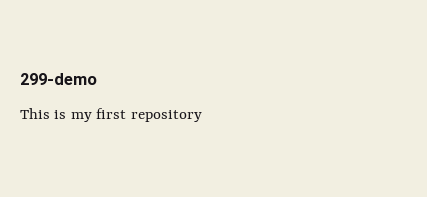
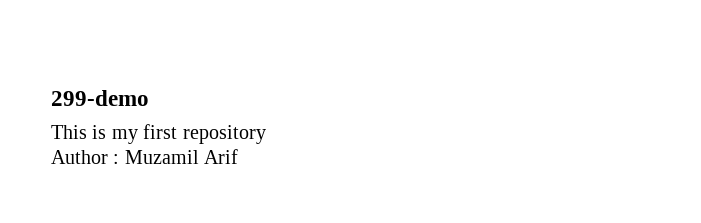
(202, 116) none -> [51,149,239,164] // Author : Muzamil Arif

